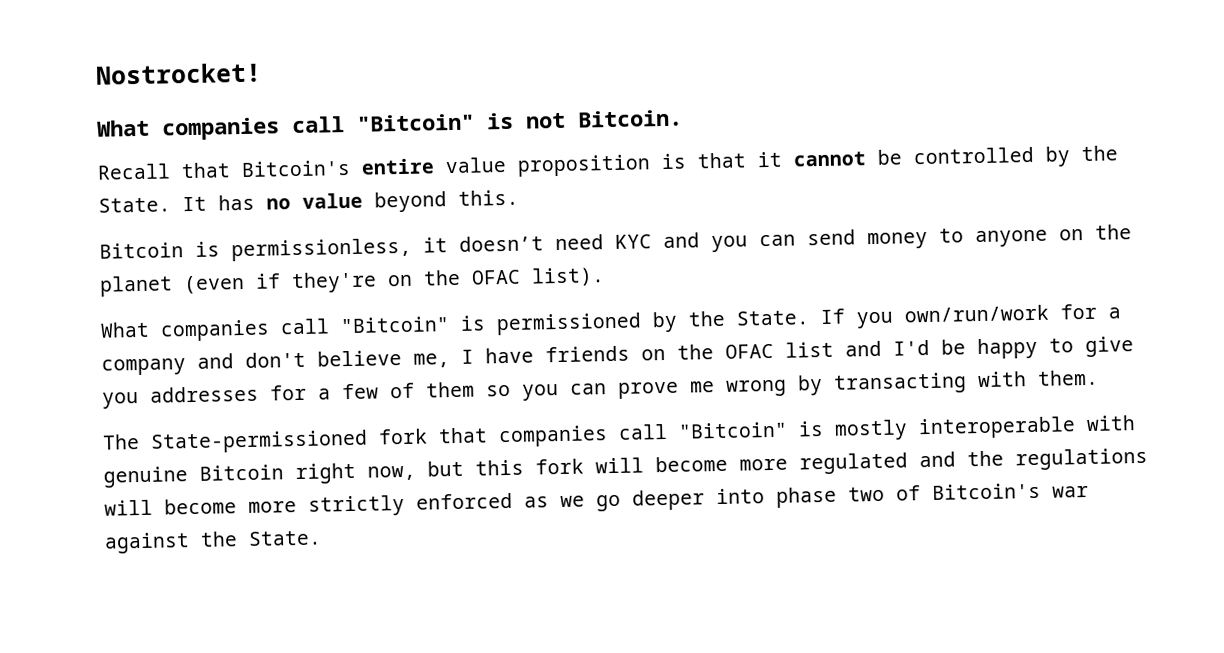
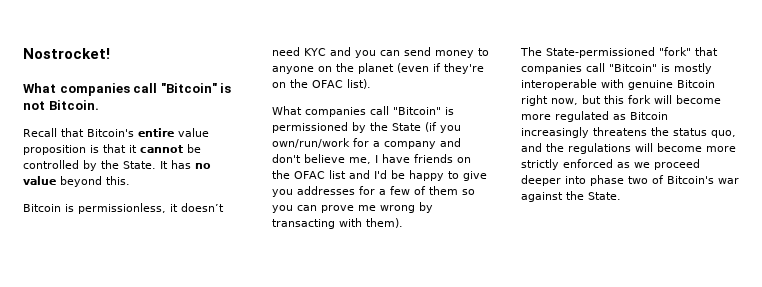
[736,308,845,326] State. If -> [392,122,437,132] State (if
[1037,369,1099,386] them. -> [366,218,403,228] them).
[378,428,428,445] fork -> [659,47,691,56] "fork"
(908, 463) none -> [613,112,668,120] [521,127,736,138] as Bitcoin increasingly threatens the status quo,
[596,494,621,512] go -> [654,159,700,170] proceed

